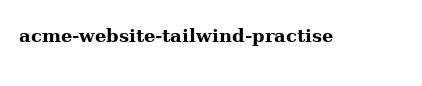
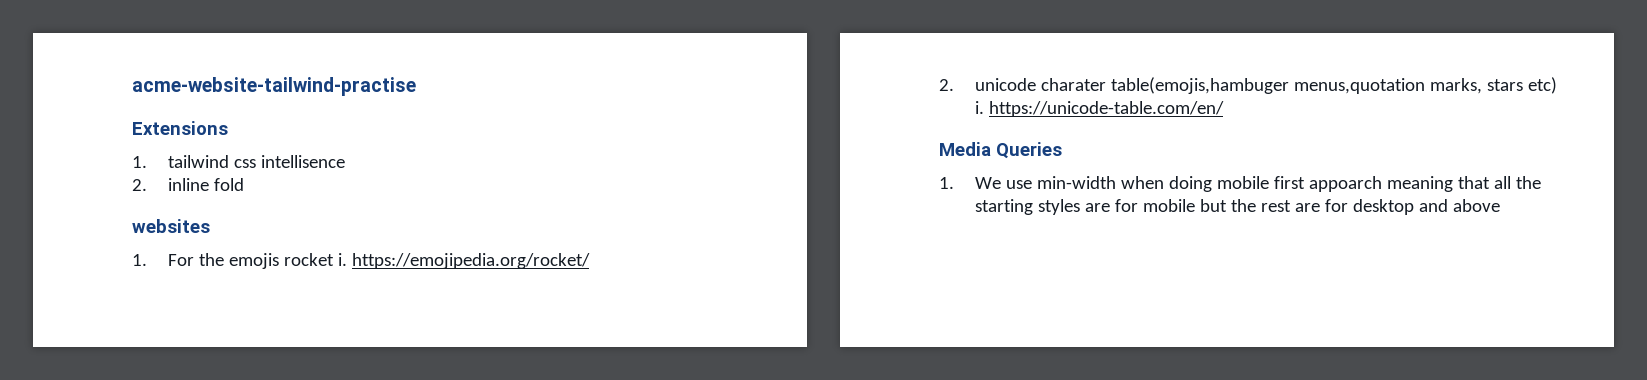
(333, 37) none -> [132,121,228,135] [132,155,345,168] [132,178,244,191] [132,219,210,233] [132,253,590,269] [939,77,1557,94] [974,101,1224,117] [939,142,1062,159] [939,176,1541,192] [974,199,1500,215] // Extensions // 1. tailwind css intellisence // 2. inline fold // websites // 1. For the emojis rocket i. https://emojipedia.org/rocket/ // 2. unicode charater table(emojis,hambuger menus,quotation marks, stars etc) i. https://unicode-table.com/en/ // Media Queries // 1. We use min-width when doing mobile first appoarch meaning that all the starting styles are for mobile but the rest are for desktop and above

